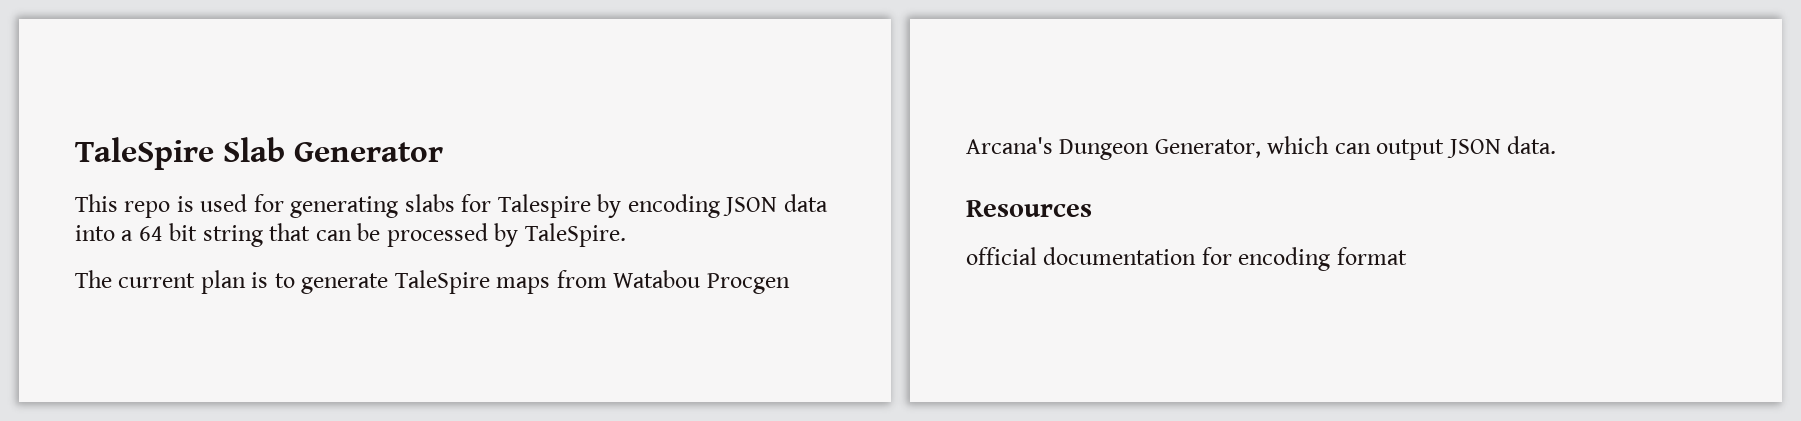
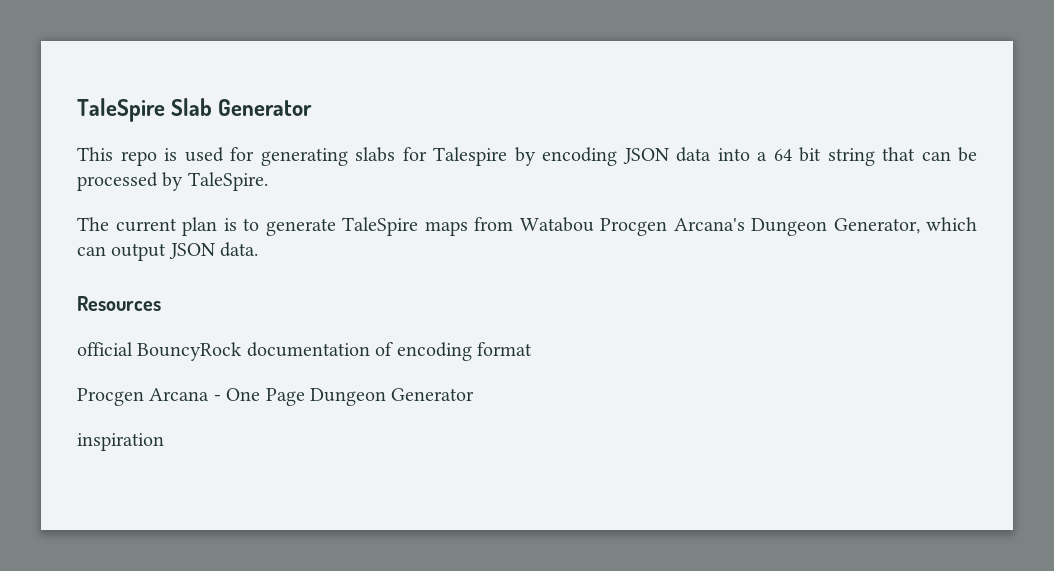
[1043,247,1232,265] documentation for -> [137,342,394,361] BouncyRock documentation of
(1407, 256) none -> [77,388,475,406] [77,433,164,451] // Procgen Arcana - One Page Dungeon Generator // inspiration

